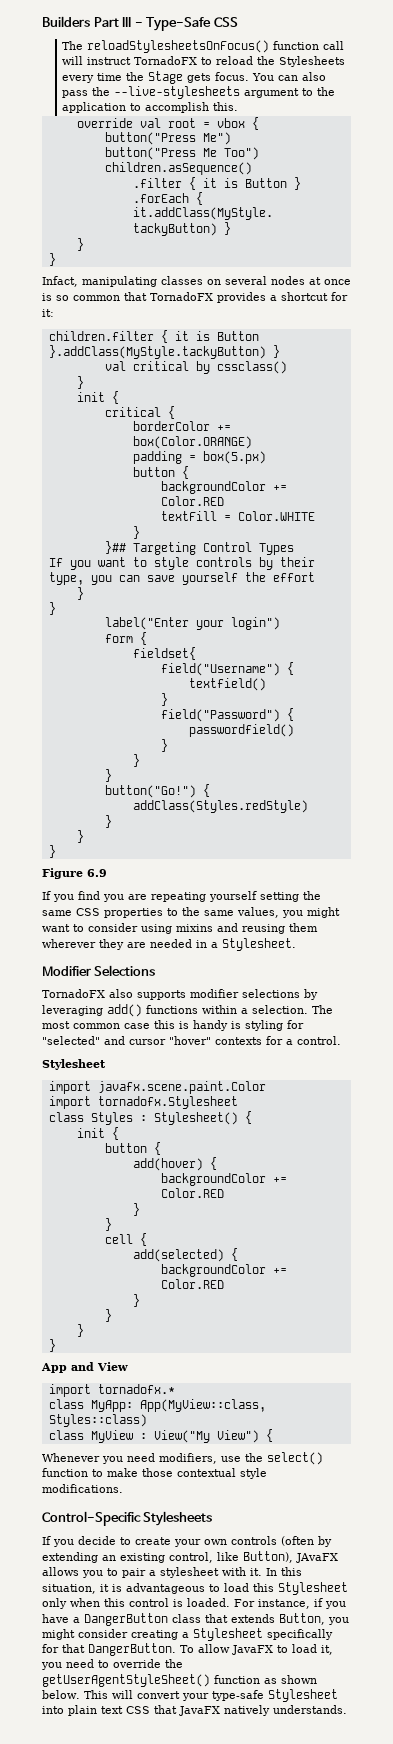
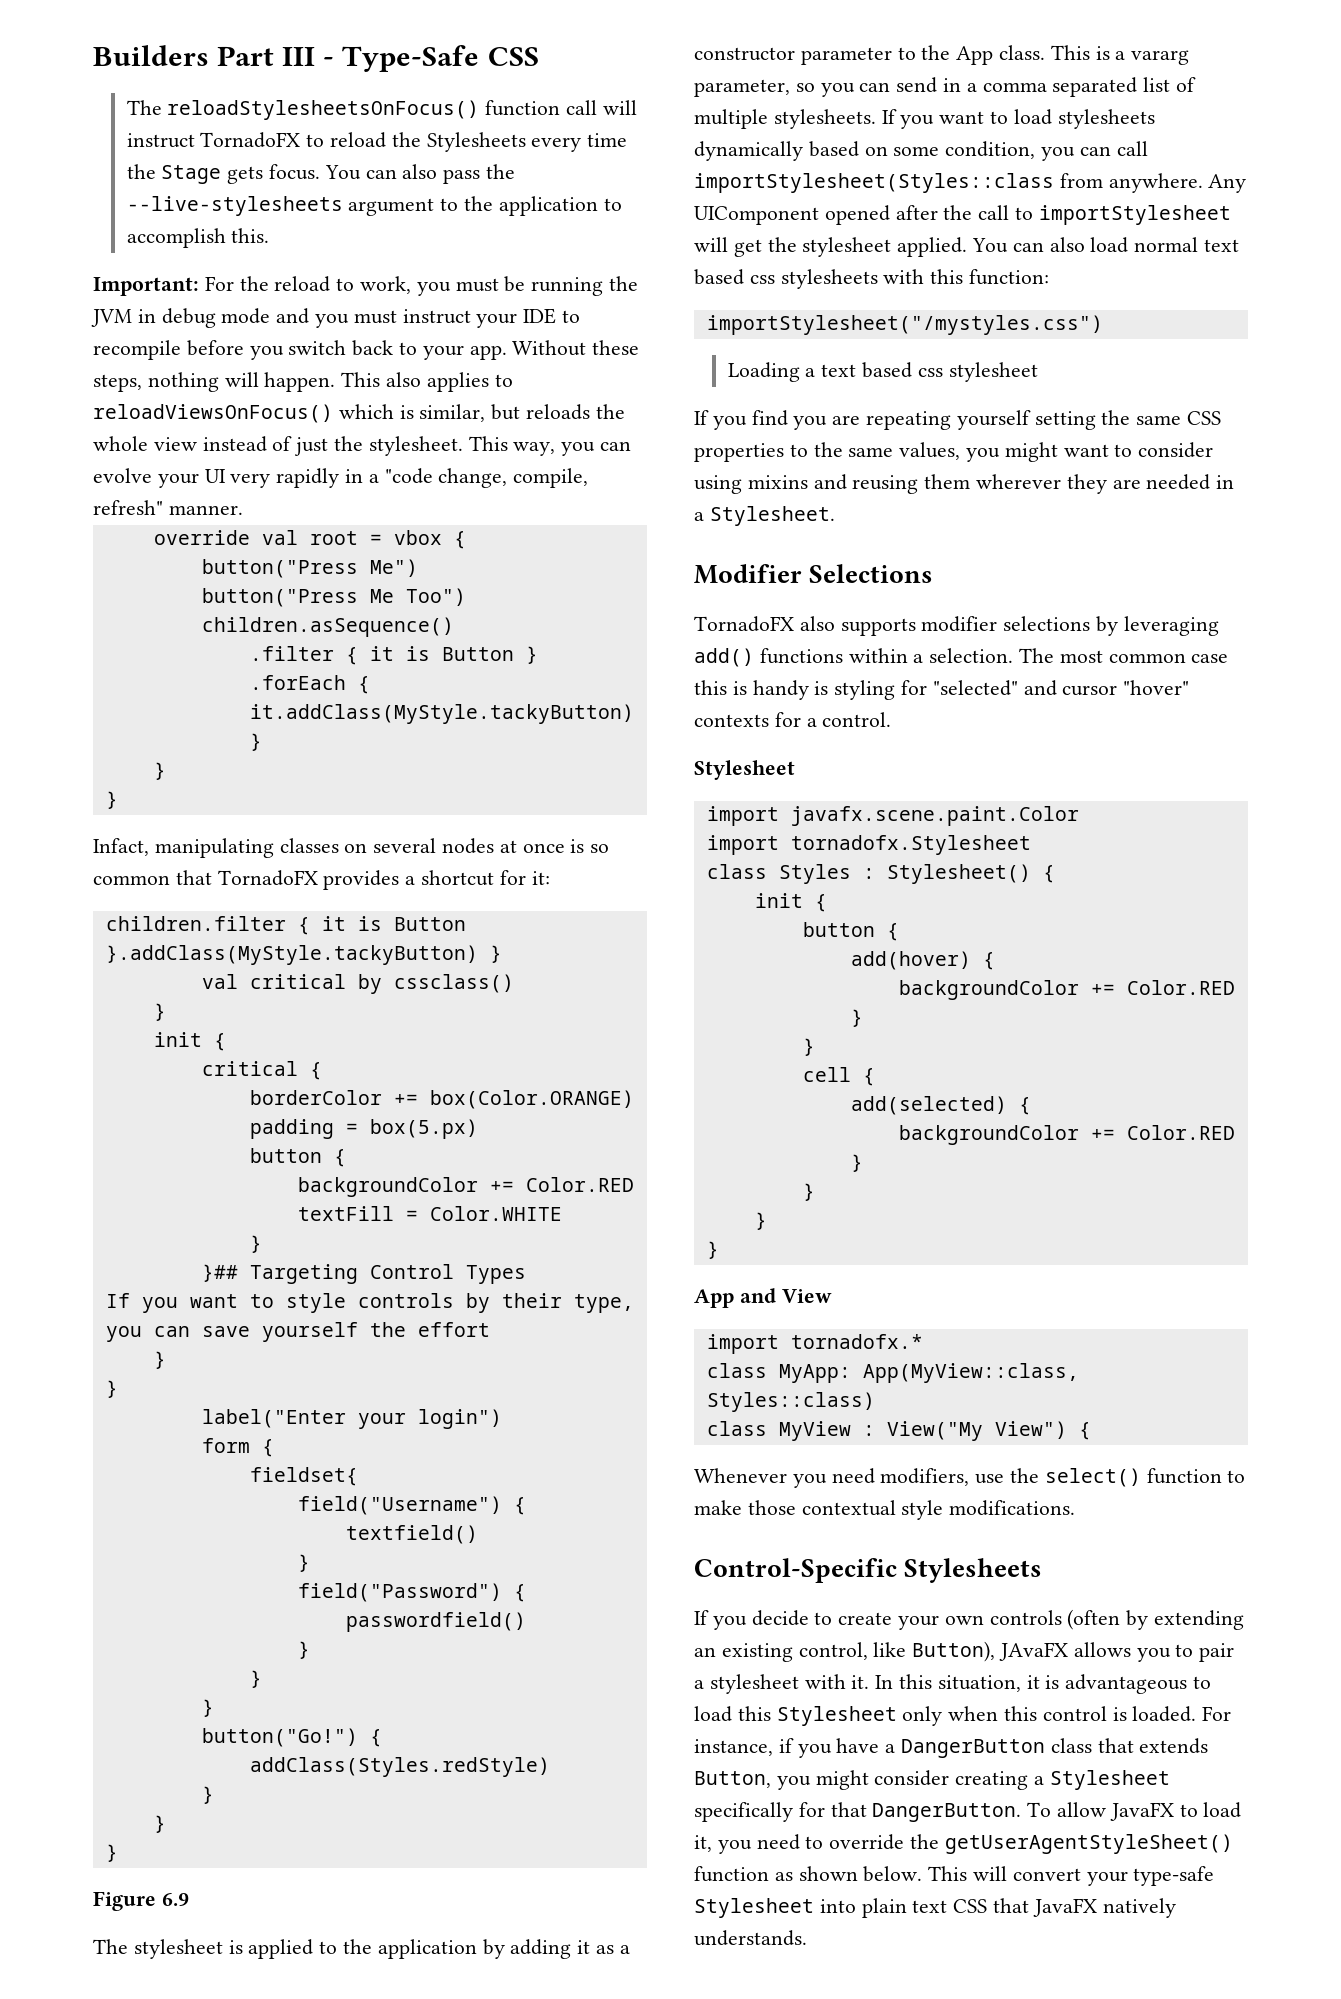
(239, 106) none -> [93,276,639,296] [91,308,581,328] [93,340,640,360] [93,372,513,392] [93,404,625,423] [93,436,632,456] [93,468,589,488] [93,500,243,515] // Important: For the reload to work, you must be running the JVM in debug mode and you must instruct your IDE to recompile before you switch back to your app. Without these steps, nothing will happen. This also applies to reloadViewsOnFocus() which is similar, but reloads the whole view instead of just the stylesheet. This way, you can evolve your UI very rapidly in a "code change, compile, refresh" manner.
(107, 873) none -> [93,1939,630,1959] [694,45,1190,65] [694,77,1197,97] [694,109,1155,129] [694,141,1148,161] [694,173,1247,193] [694,205,1231,225] [694,237,1240,257] [694,269,1050,289] [706,315,1103,335] [727,362,1038,382] // The stylesheet is applied to the application by adding it as a constructor parameter to the App class. This is a vararg parameter, so you can send in a comma separated list of multiple stylesheets. If you want to load stylesheets dynamically based on some condition, you can call importStylesheet(Styles::class from anywhere. Any UIComponent opened after the call to importStylesheet will get the stylesheet applied. You can also load normal text based css stylesheets with this function: // importStylesheet("/mystyles.css") // Loading a text based css stylesheet

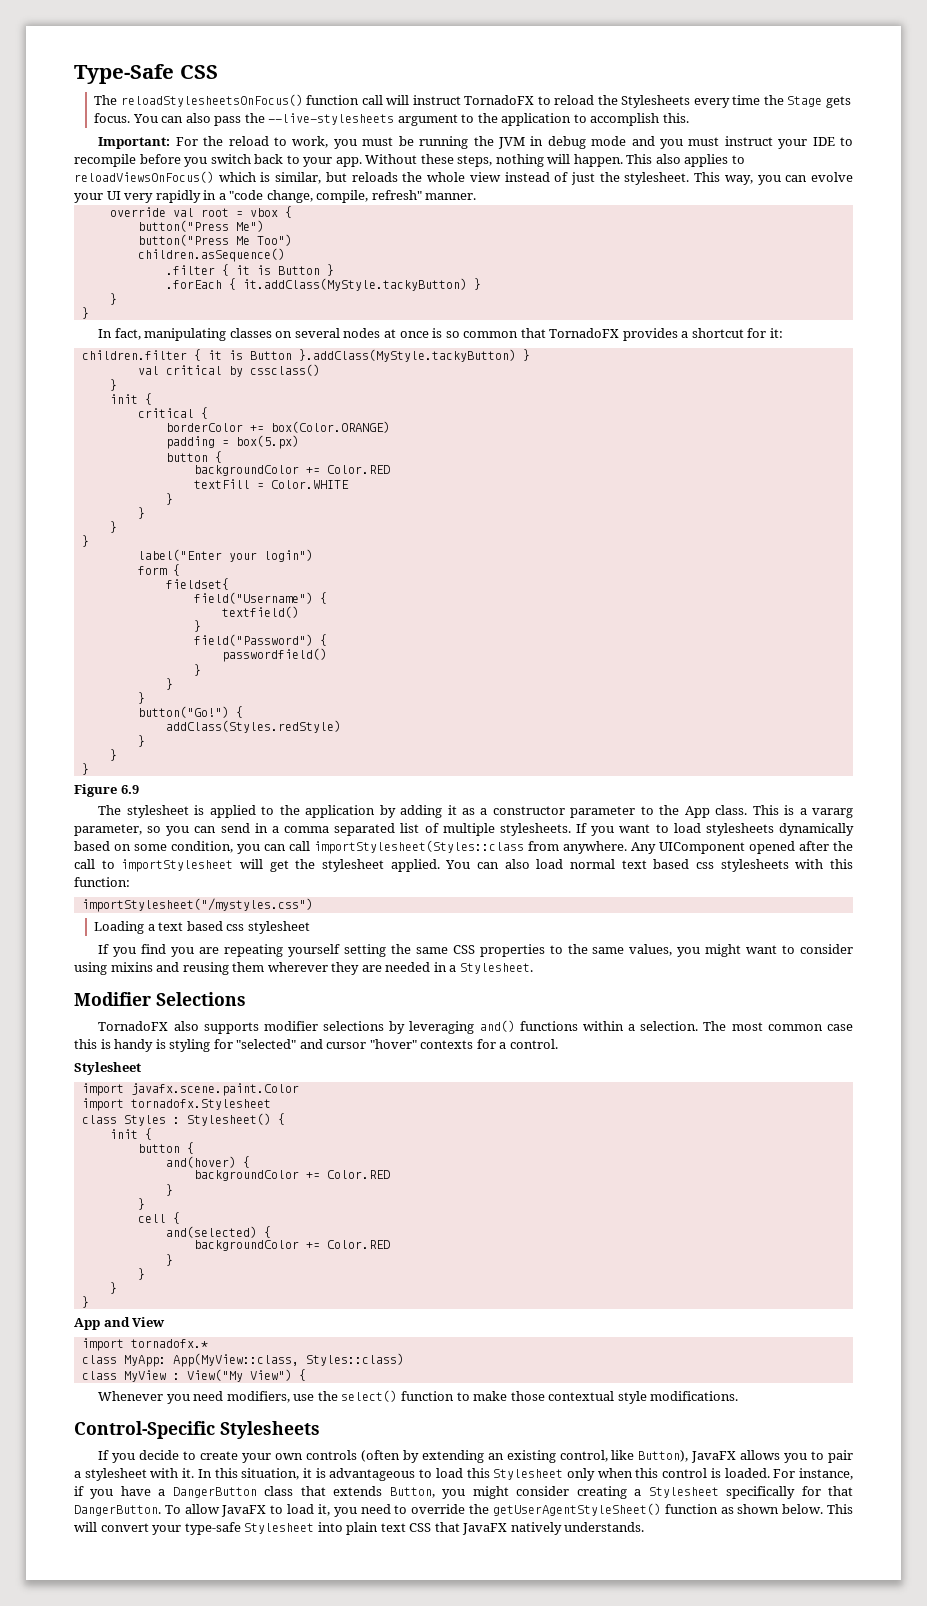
[93,45,335,66] Builders Part III - -> (74, 74) none
[93,838,149,856] Infact, -> [98,328,141,340] In fact,
[201,1264,526,1284] [105,1293,634,1313] [105,1322,490,1342] }## Targeting Control Types // If you want to style controls by their type, you can save yourself the effort -> [137,507,145,519] }
[694,648,754,667] add() -> [479,1020,515,1032] and()
[850,951,971,970] add(hover) -> [165,1156,236,1168] and(hover)
[850,1096,1007,1115] add(selected) -> [165,1226,257,1238] and(selected)
[999,1642,1069,1661] JAvaFX -> [691,1451,737,1463] JavaFX

